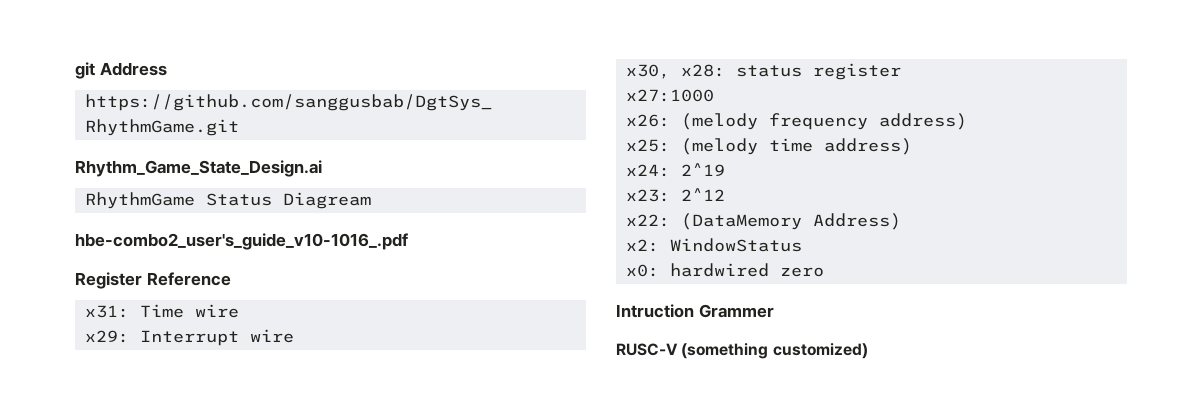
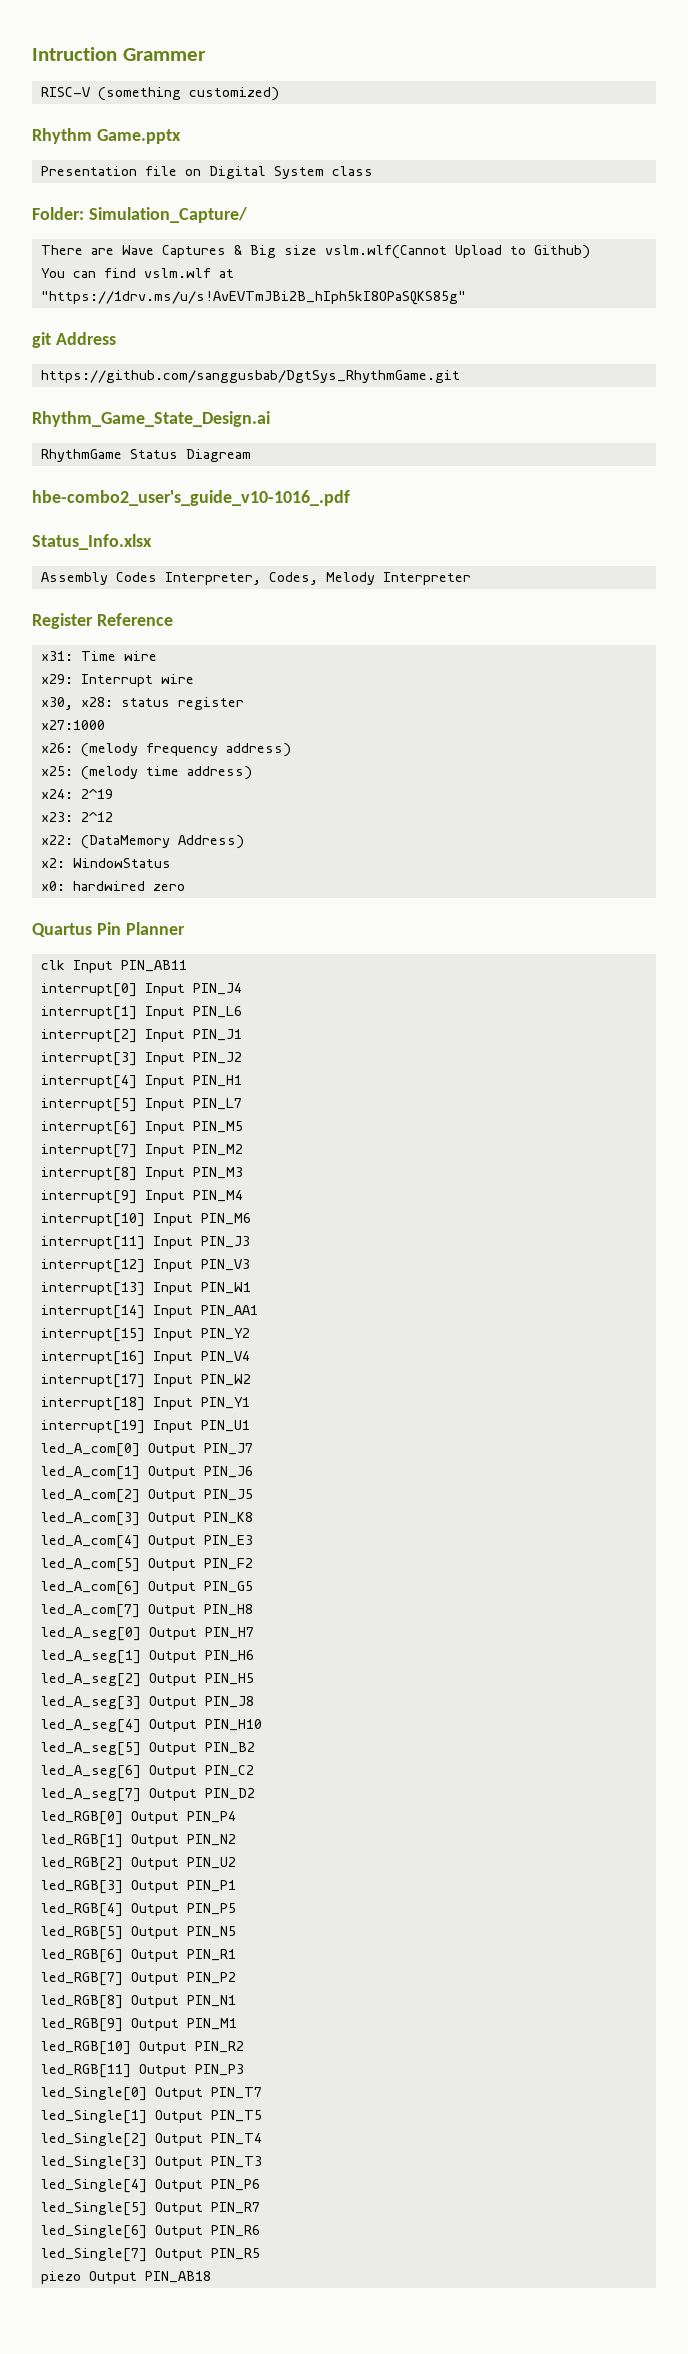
(75, 70) none -> [32,47,206,61] [41,87,280,101] [32,128,181,144] [41,166,374,179] [32,207,247,223] [41,245,591,259] [41,268,235,278] [41,291,467,305] Intruction Grammer // RISC-V (something customized) // Rhythm Game.pptx // Presentation file on Digital System class // Folder: Simulation_Capture/ // There are Wave Captures & Big size vslm.wlf(Cannot Upload to Github) // You can find vslm.wlf at "https://1drv.ms/u/s!AvEVTmJBi2B_hIph5kI8OPaSQKS85g" //
(408, 241) none -> [32,534,152,550] [41,572,472,585] // Status_Info.xlsx // Assembly Codes Interpreter, Codes, Melody Interpreter
[616,304,774,318] [616,343,868,359] Intruction Grammer // RUSC-V (something customized) -> [32,922,185,937] [41,960,188,973] [41,983,243,997] [41,1006,243,1020] [41,1029,243,1043] [41,1052,243,1066] [41,1075,243,1089] [41,1098,243,1112] [41,1121,244,1135] [41,1144,244,1158] [41,1167,244,1181] [41,1190,244,1204] [41,1213,252,1227] [41,1236,251,1250] [41,1259,251,1273] [41,1282,252,1296] [41,1305,259,1319] [41,1328,251,1342] [41,1351,251,1365] [41,1374,252,1388] [41,1397,251,1411] [41,1420,251,1434] [41,1443,254,1457] [41,1466,254,1480] [41,1489,254,1503] [41,1512,254,1526] [41,1535,254,1549] [41,1558,254,1572] [41,1581,254,1595] [41,1604,254,1618] [41,1627,255,1641] [41,1650,255,1664] [41,1673,255,1687] [41,1696,255,1710] [41,1719,263,1733] [41,1742,256,1756] [41,1765,255,1779] [41,1788,256,1802] [41,1811,237,1825] [41,1834,237,1848] [41,1857,237,1871] [41,1880,237,1894] [41,1903,237,1917] [41,1926,237,1940] [41,1949,237,1963] [41,1972,237,1986] [41,1995,237,2009] [41,2018,238,2032] [41,2041,245,2055] [41,2064,245,2078] [41,2087,263,2101] [41,2110,263,2124] [41,2133,263,2147] [41,2156,263,2170] [41,2179,261,2193] [41,2202,261,2216] [41,2225,261,2239] [41,2248,261,2262] [41,2271,212,2284] Quartus Pin Planner // clk Input PIN_AB11 // interrupt[0] Input PIN_J4 // interrupt[1] Input PIN_L6 // interrupt[2] Input PIN_J1 // interrupt[3] Input PIN_J2 // interrupt[4] Input PIN_H1 // interrupt[5] Input PIN_L7 // interrupt[6] Input PIN_M5 // interrupt[7] Input PIN_M2 // interrupt[8] Input PIN_M3 // interrupt[9] Input PIN_M4 // interrupt[10] Input PIN_M6 // interrupt[11] Input PIN_J3 // interrupt[12] Input PIN_V3 // interrupt[13] Input PIN_W1 // interrupt[14] Input PIN_AA1 // interrupt[15] Input PIN_Y2 // interrupt[16] Input PIN_V4 // interrupt[17] Input PIN_W2 // interrupt[18] Input PIN_Y1 // interrupt[19] Input PIN_U1 // led_A_com[0] Output PIN_J7 // led_A_com[1] Output PIN_J6 // led_A_com[2] Output PIN_J5 // led_A_com[3] Output PIN_K8 // led_A_com[4] Output PIN_E3 // led_A_com[5] Output PIN_F2 // led_A_com[6] Output PIN_G5 // led_A_com[7] Output PIN_H8 // led_A_seg[0] Output PIN_H7 // led_A_seg[1] Output PIN_H6 // led_A_seg[2] Output PIN_H5 // led_A_seg[3] Output PIN_J8 // led_A_seg[4] Output PIN_H10 // led_A_seg[5] Output PIN_B2 // led_A_seg[6] Output PIN_C2 // led_A_seg[7] Output PIN_D2 // led_RGB[0] Output PIN_P4 // led_RGB[1] Output PIN_N2 // led_RGB[2] Output PIN_U2 // led_RGB[3] Output PIN_P1 // led_RGB[4] Output PIN_P5 // led_RGB[5] Output PIN_N5 // led_RGB[6] Output PIN_R1 // led_RGB[7] Output PIN_P2 // led_RGB[8] Output PIN_N1 // led_RGB[9] Output PIN_M1 // led_RGB[10] Output PIN_R2 // led_RGB[11] Output PIN_P3 // led_Single[0] Output PIN_T7 // led_Single[1] Output PIN_T5 // led_Single[2] Output PIN_T4 // led_Single[3] Output PIN_T3 // led_Single[4] Output PIN_P6 // led_Single[5] Output PIN_R7 // led_Single[6] Output PIN_R6 // led_Single[7] Output PIN_R5 // piezo Output PIN_AB18

